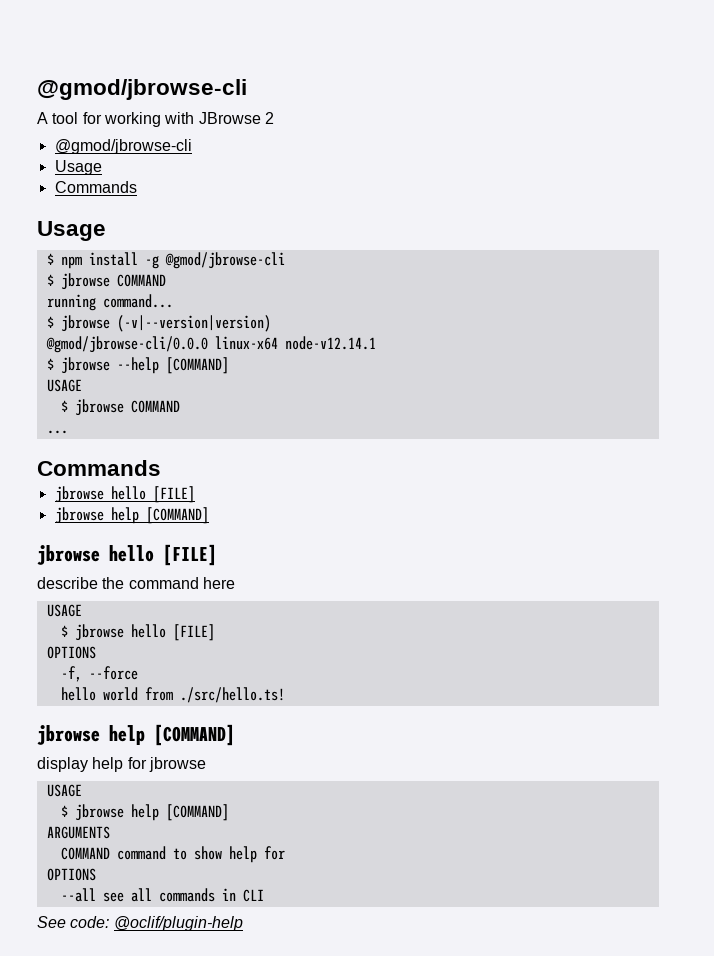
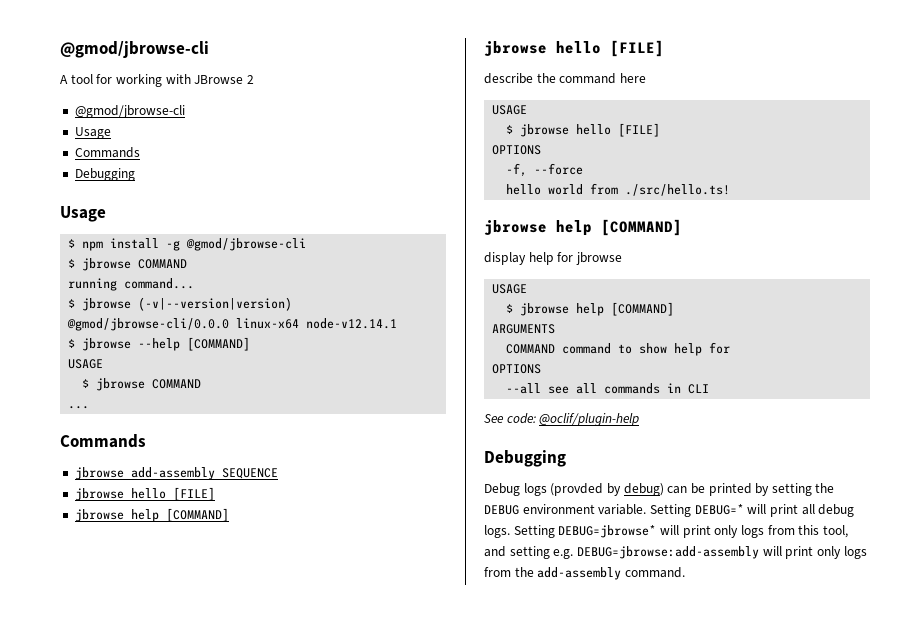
(137, 187) none -> [74,168,135,181] // Debugging
(161, 468) none -> [74,467,278,480] // jbrowse add-assembly SEQUENCE
(243, 923) none -> [484,450,566,467] [484,483,835,496] [484,504,855,517] [484,525,848,538] [484,546,867,559] [484,567,685,580] // Debugging // Debug logs (provded by debug) can be printed by setting the DEBUG environment variable. Setting DEBUG=* will print all debug logs. Setting DEBUG=jbrowse* will print only logs from this tool, and setting e.g. DEBUG=jbrowse:add-assembly will print only logs from the add-assembly command.

